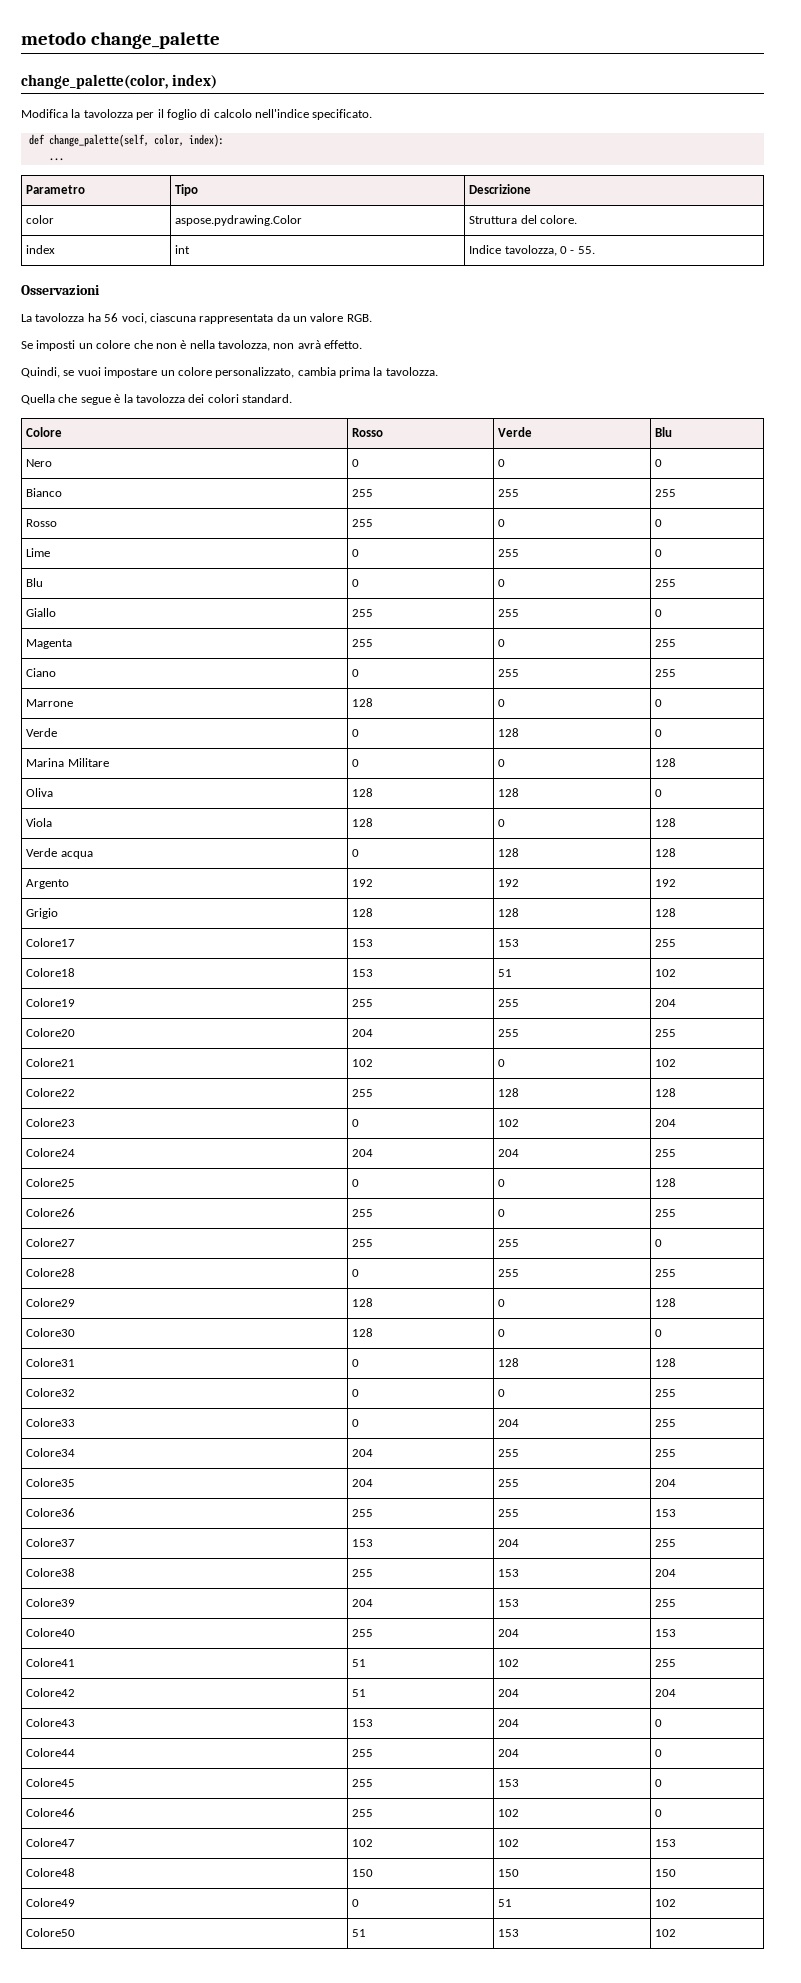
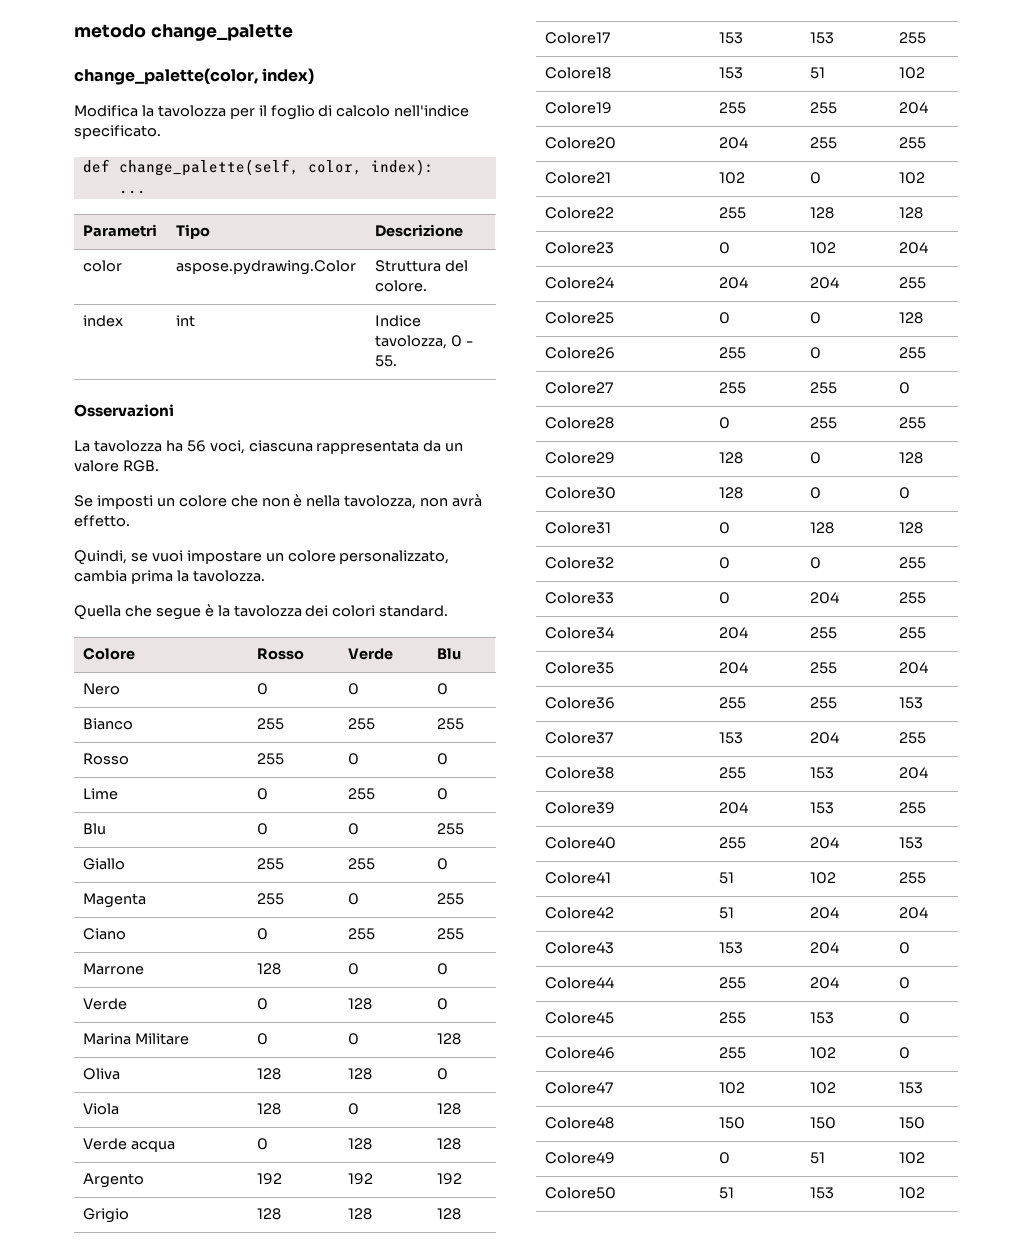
[26,185,86,194] Parametro -> [83,224,158,237] Parametri

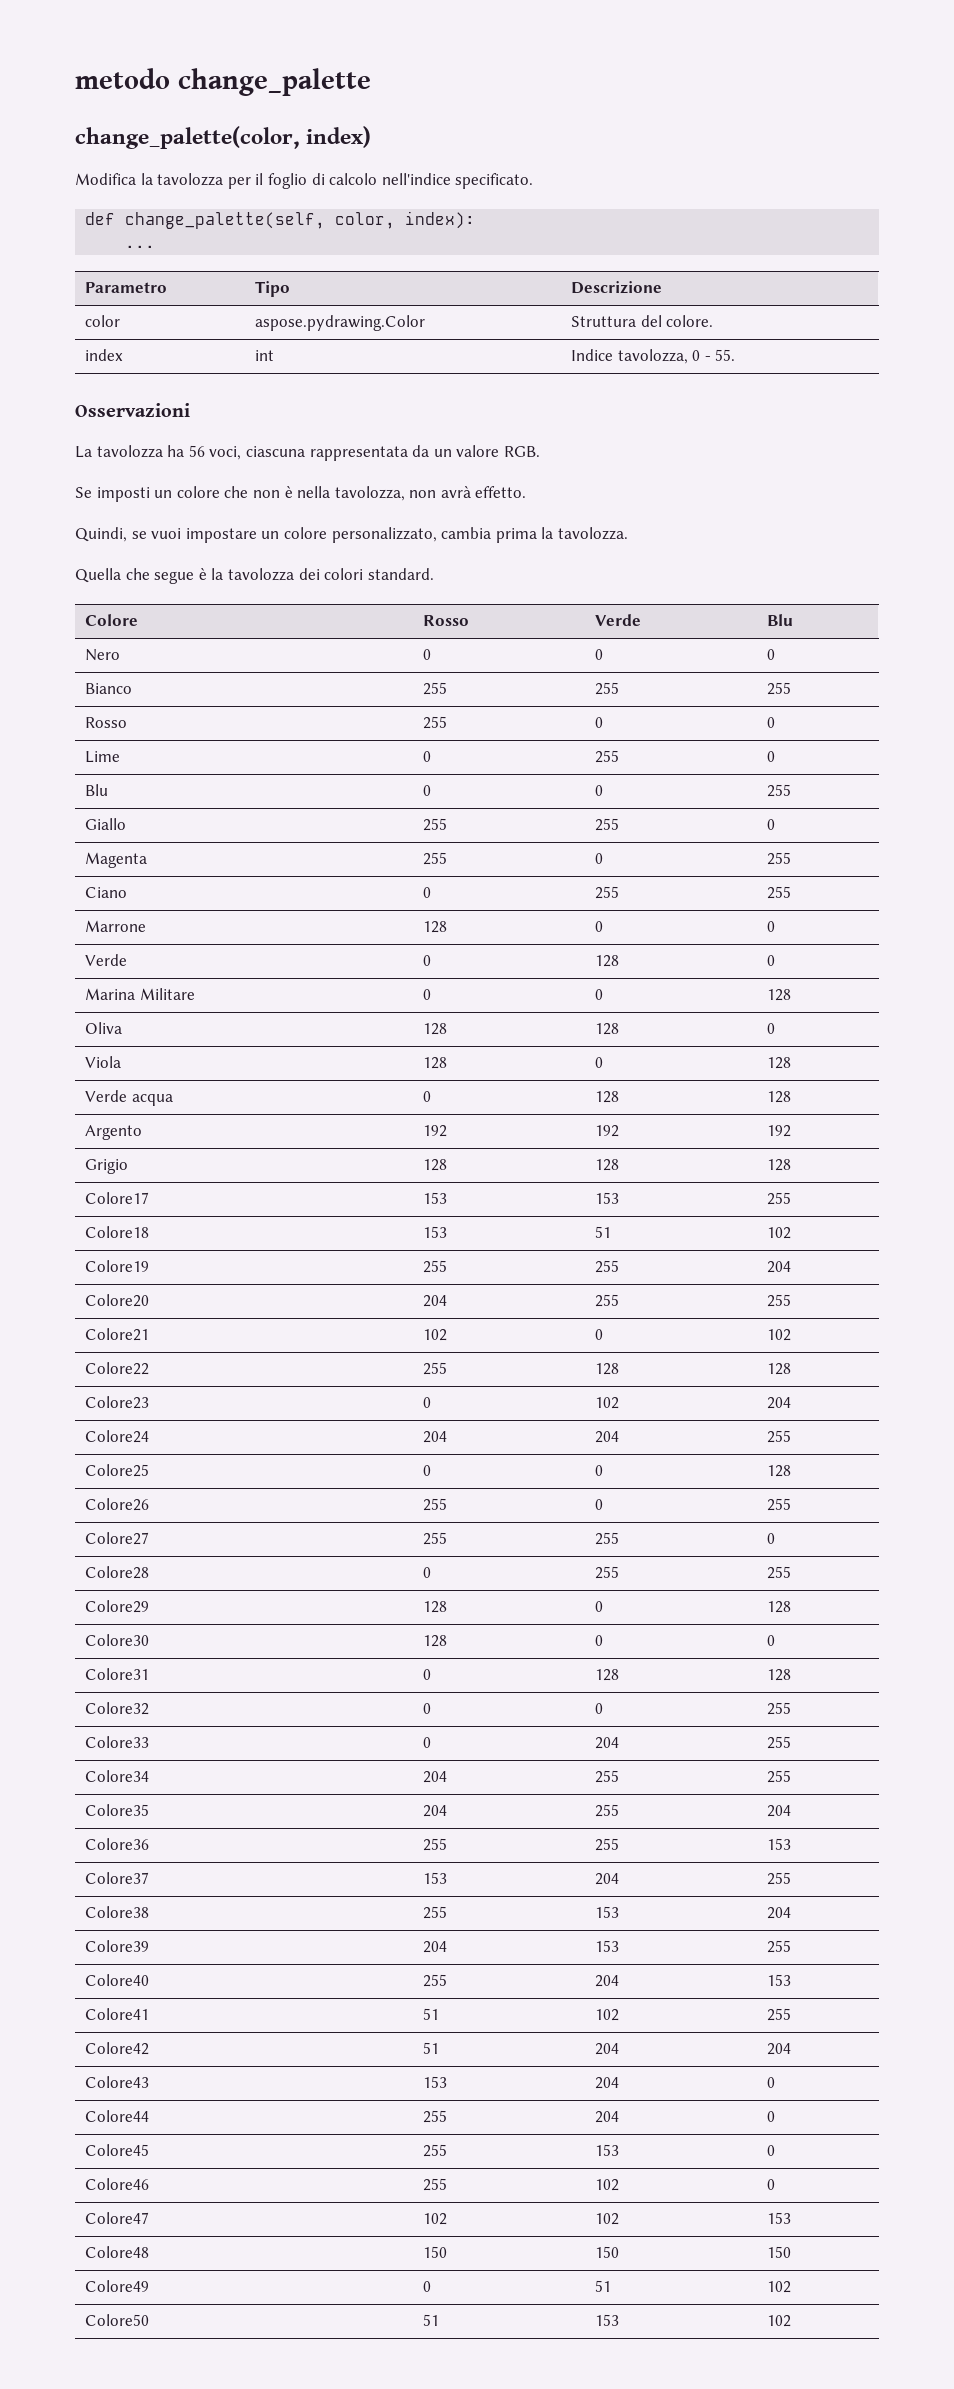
[83,224,158,237] Parametri -> [85,282,168,293] Parametro

